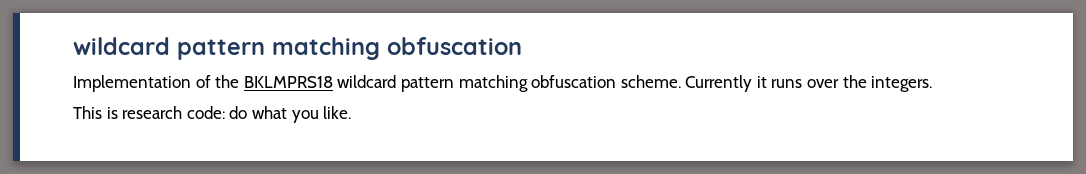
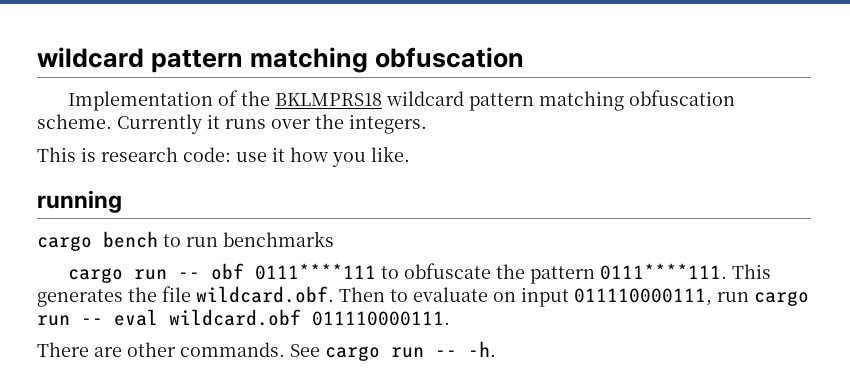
[229,106,287,119] do what -> [236,147,328,162] use it how
(352, 112) none -> [37,190,122,213] [37,231,334,251] [68,263,772,284] [37,286,809,307] [37,309,450,326] [37,341,496,361] // running // cargo bench to run benchmarks // cargo run -- obf 0111****111 to obfuscate the pattern 0111****111. This generates the file wildcard.obf. Then to evaluate on input 011110000111, run cargo run -- eval wildcard.obf 011110000111. // There are other commands. See cargo run -- -h.

